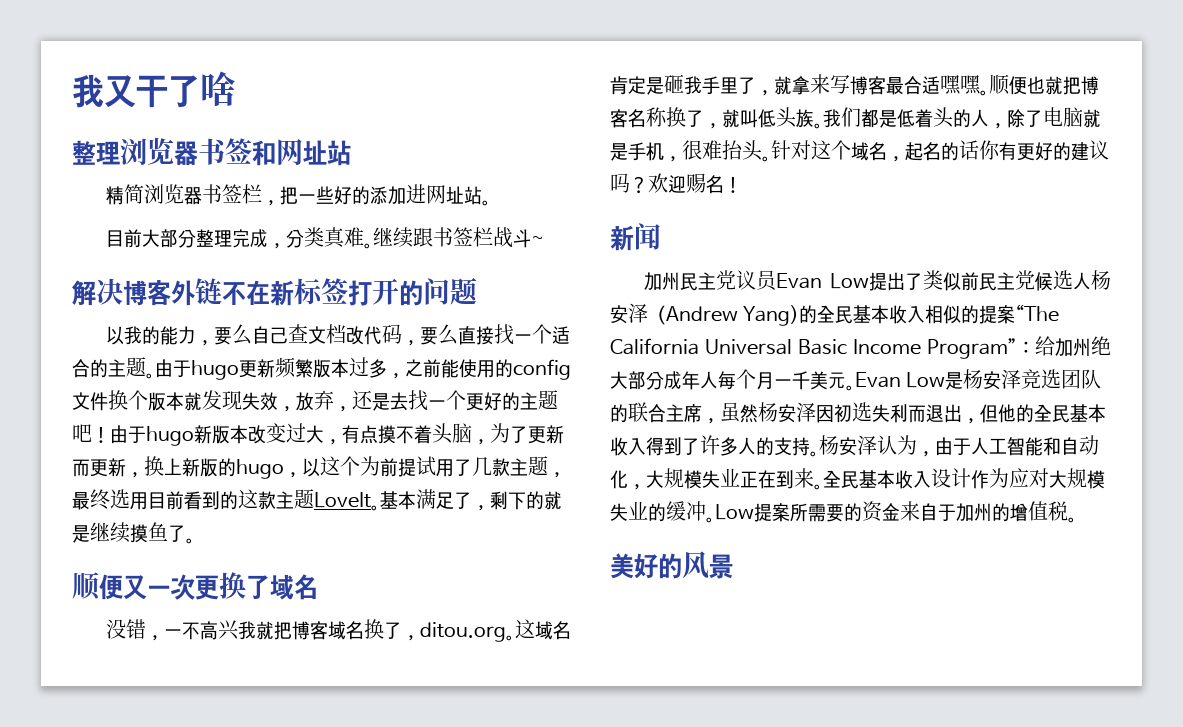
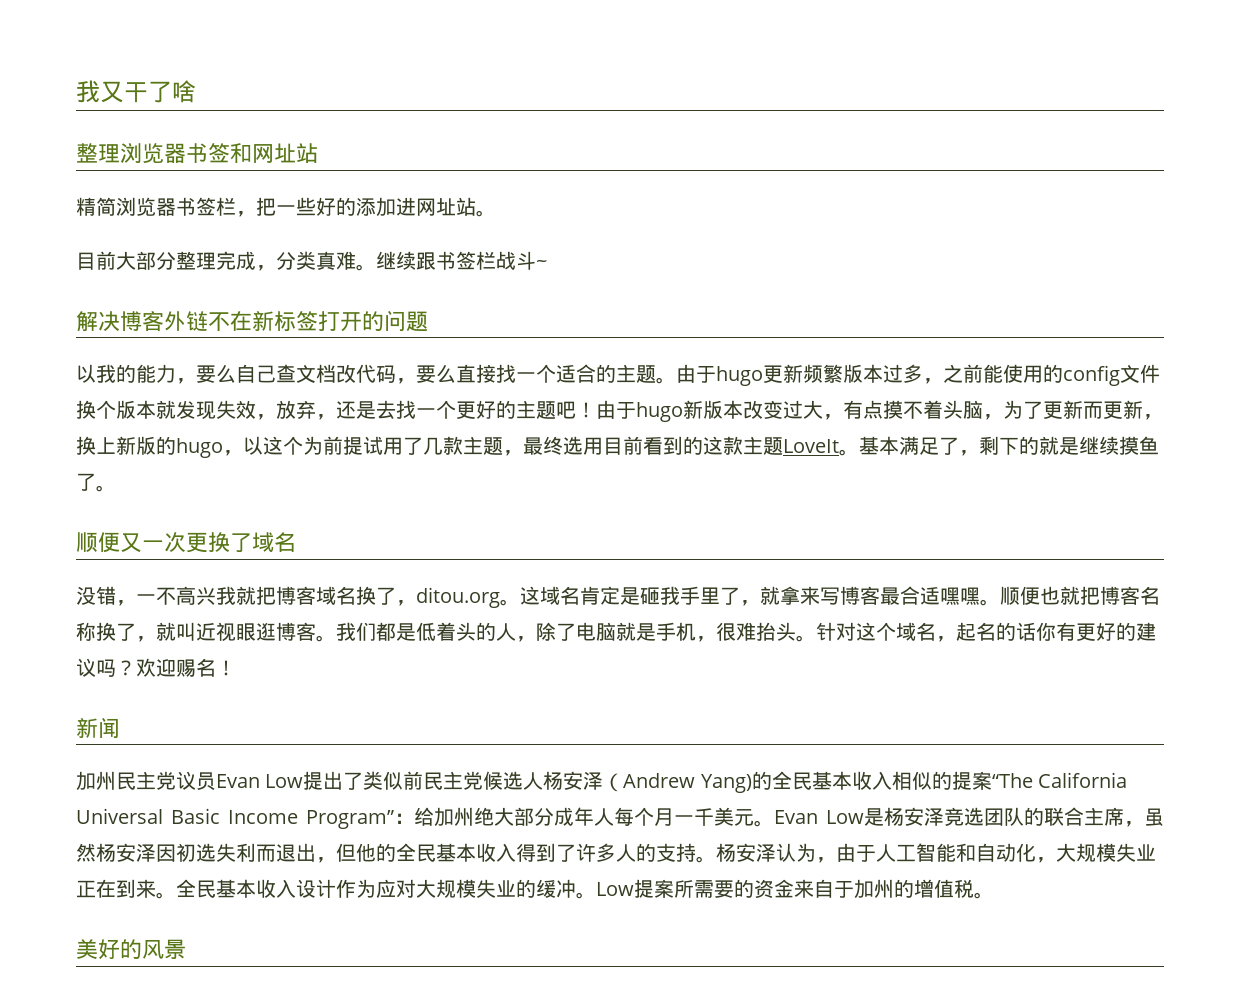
[758,107,814,128] 低头族 -> [196,622,316,642] 近视眼逛博客

